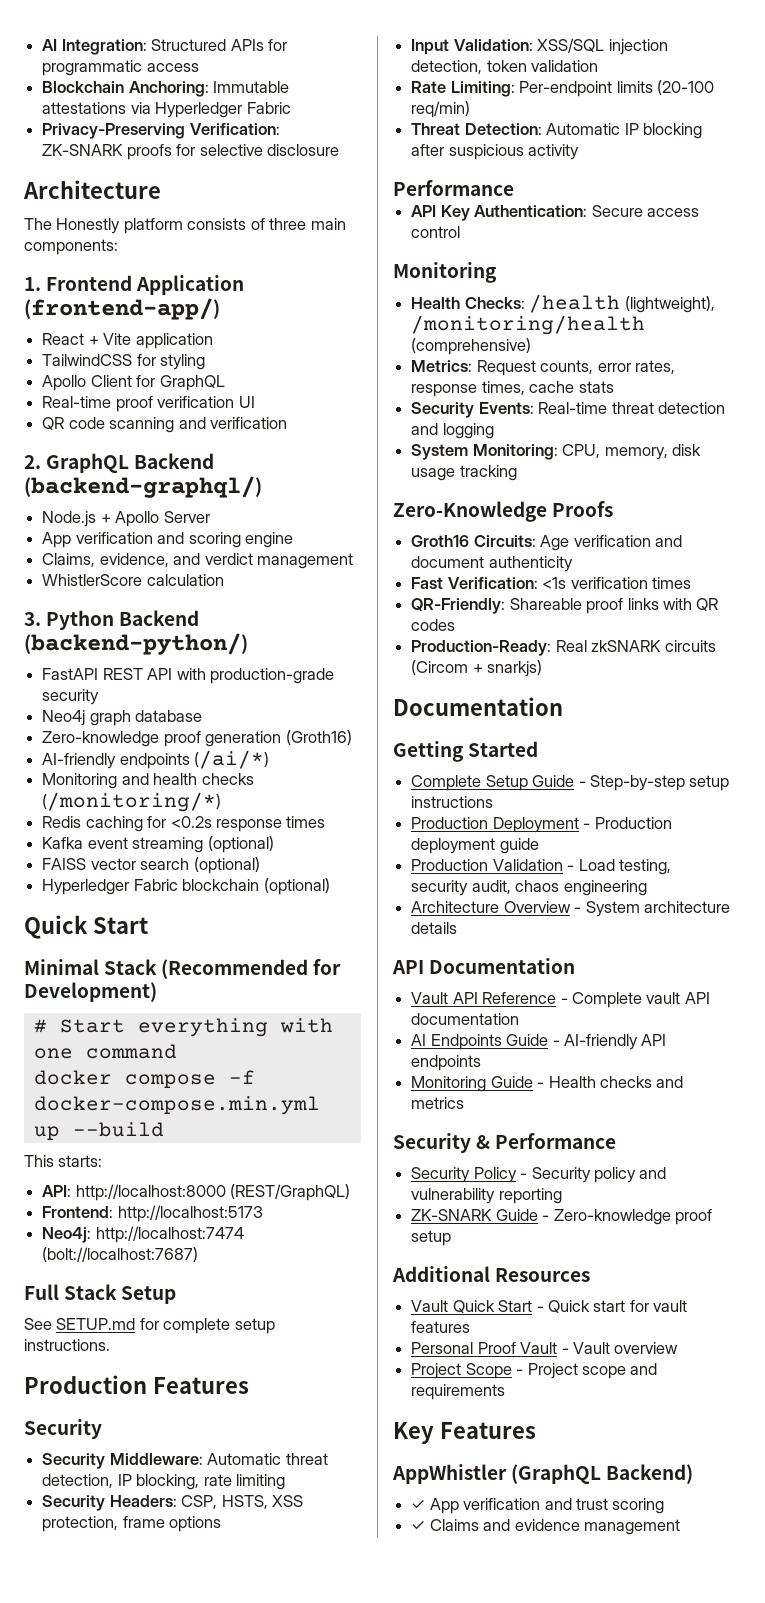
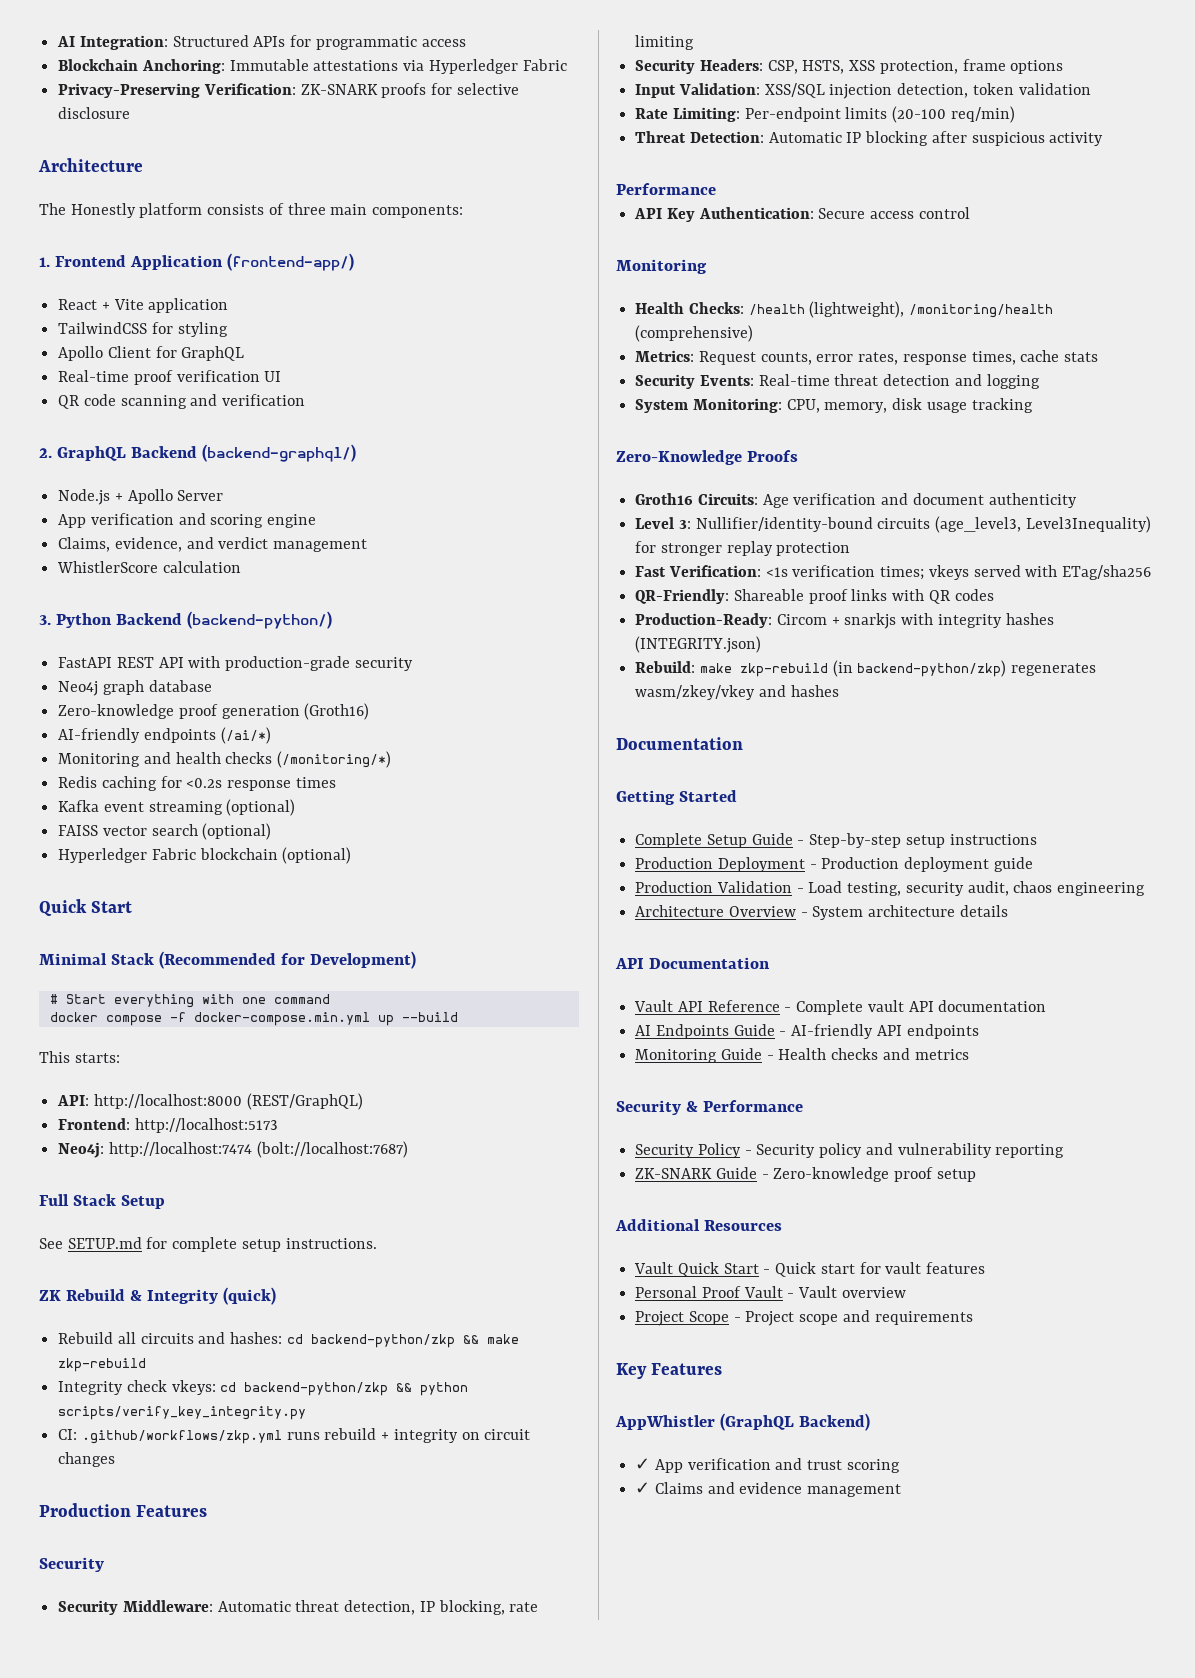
(110, 1345) none -> [39,1287,276,1305] [58,1332,519,1348] [58,1358,147,1372] [58,1380,469,1396] [58,1406,307,1420] [58,1428,531,1444] [58,1452,116,1467] // ZK Rebuild & Integrity (quick) // Rebuild all circuits and hashes: cd backend-python/zkp && make zkp-rebuild // Integrity check vkeys: cd backend-python/zkp && python scripts/verify_key_integrity.py // CI: .github/workflows/zkp.yml runs rebuild + integrity on circuit changes
(573, 564) none -> [635,516,1151,533] [635,541,851,556] // Level 3: Nullifier/identity-bound circuits (age_level3, Level3Inequality) for stronger replay protection
[651,577,691,589] times -> [880,565,1152,580] times; vkeys served with ETag/sha256
[555,640,716,652] [411,660,543,677] Real zkSNARK circuits (Circom + snarkjs) -> [776,613,1054,629] [635,636,762,653] [635,660,1097,677] [635,685,839,700] Circom + snarkjs with integrity hashes (INTEGRITY.json) // Rebuild: make zkp-rebuild (in backend-python/zkp) regenerates wasm/zkey/vkey and hashes

